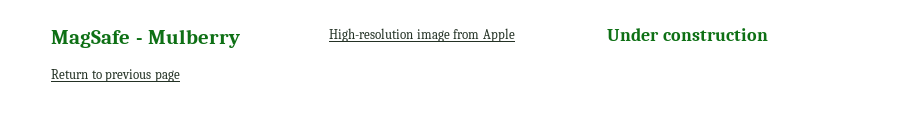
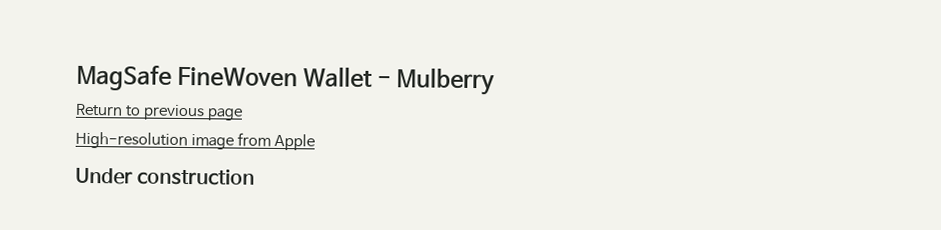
(130, 39) none -> [177,66,374,88] FineWoven Wallet

